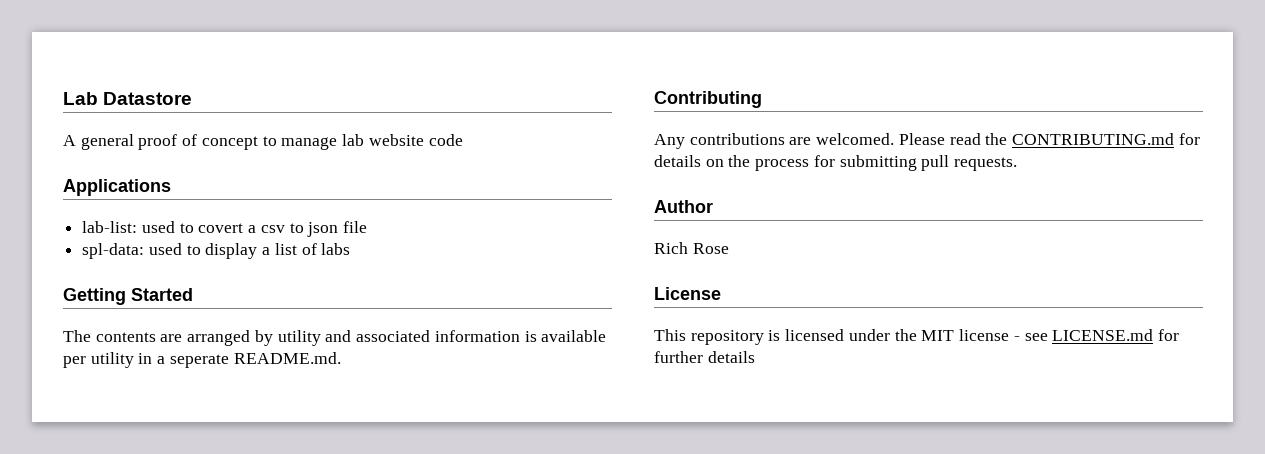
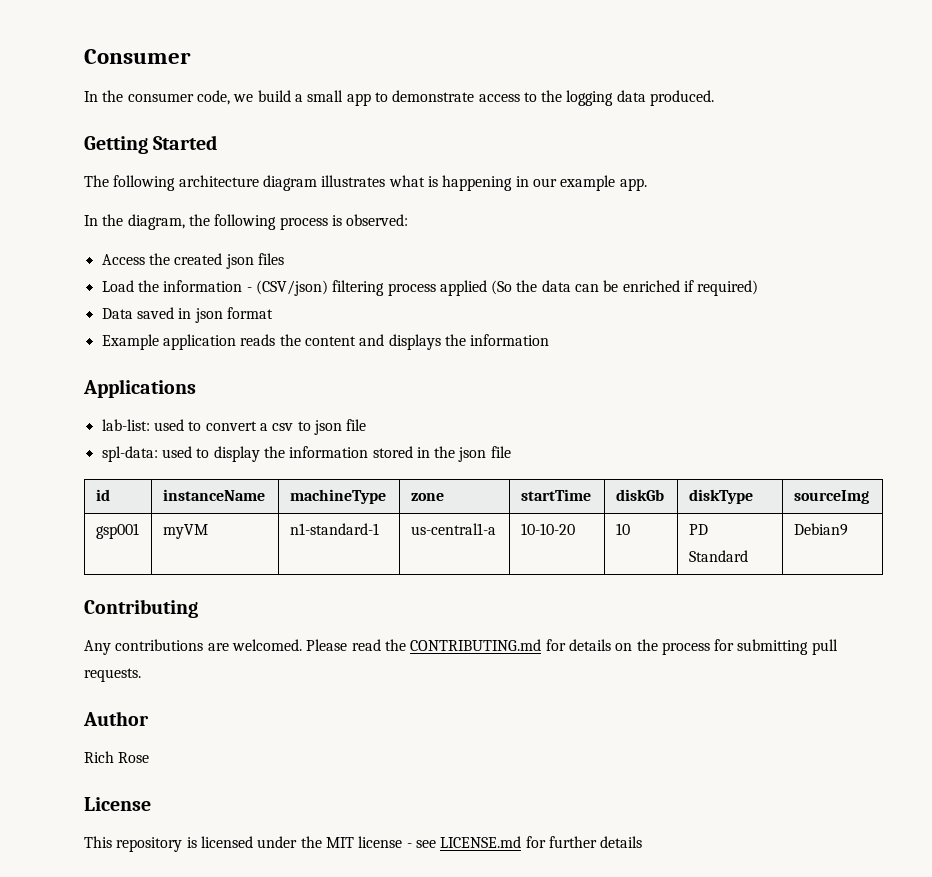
[63,92,193,105] [63,134,463,150] Lab Datastore // A general proof of concept to manage lab website code -> [84,49,191,64] [84,90,715,106] [84,135,218,154] [84,175,647,191] [84,214,409,230] [101,253,284,269] [101,280,759,296] [101,307,273,323] [101,334,550,350] Consumer // In the consumer code, we build a small app to demonstrate access to the logging data produced. // Getting Started // The following architecture diagram illustrates what is happening in our example app. // In the diagram, the following process is observed: // Access the created json files // Load the information - (CSV/json) filtering process applied (So the data can be enriched if required) // Data saved in json format // Example application reads the content and displays the information
[198,223,244,233] covert -> [205,421,257,431] convert
[262,243,351,255] [63,288,193,305] [63,330,607,346] [63,352,341,368] a list of labs // Getting Started // The contents are arranged by utility and associated information is available per utility in a seperate README.md. -> [263,446,511,462] [95,489,110,501] [162,489,265,501] [289,489,386,504] [410,493,444,501] [520,489,591,501] [615,489,664,501] [688,489,753,504] [793,490,869,504] [95,523,139,539] [162,524,208,539] [289,523,379,535] [410,523,496,535] [520,523,575,535] [615,523,630,535] [688,524,708,535] [688,550,748,562] [793,523,848,536] the information stored in the json file // id | instanceName | machineType | zone | startTime | diskGb | diskType | sourceImg // gsp001 | myVM | n1-standard-1 | us-central1-a | 10-10-20 | 10 | PD Standard | Debian9

